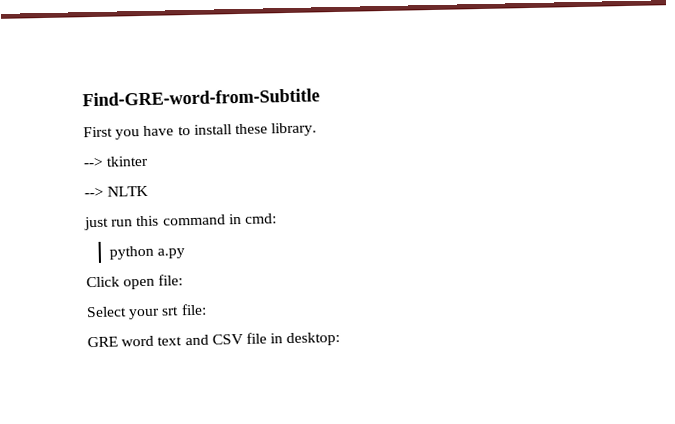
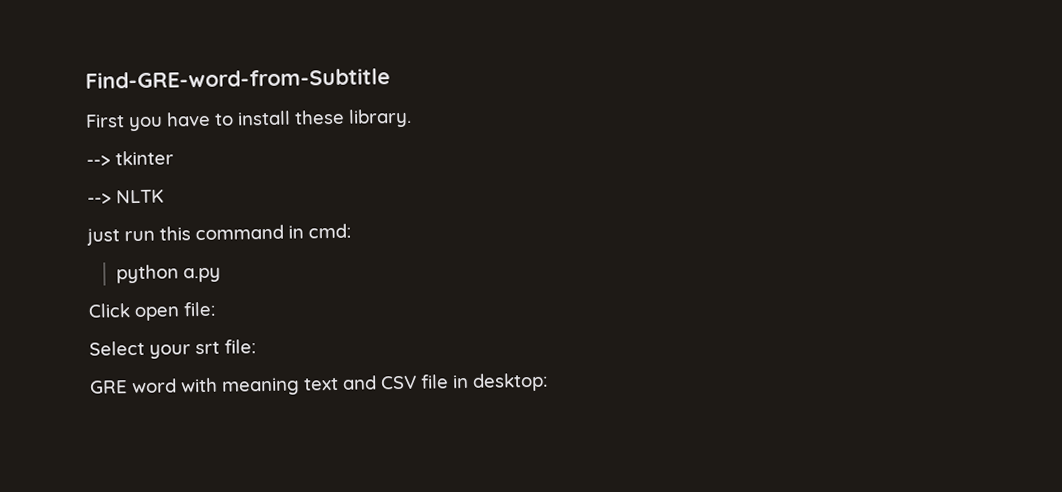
(155, 341) none -> [180,377,300,396] with meaning

